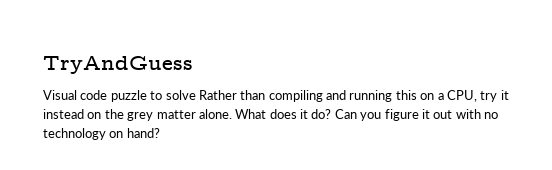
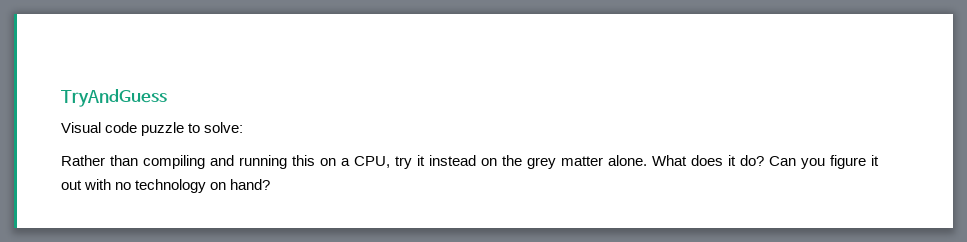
[165,90,196,100] solve -> [204,122,244,133] solve: //

